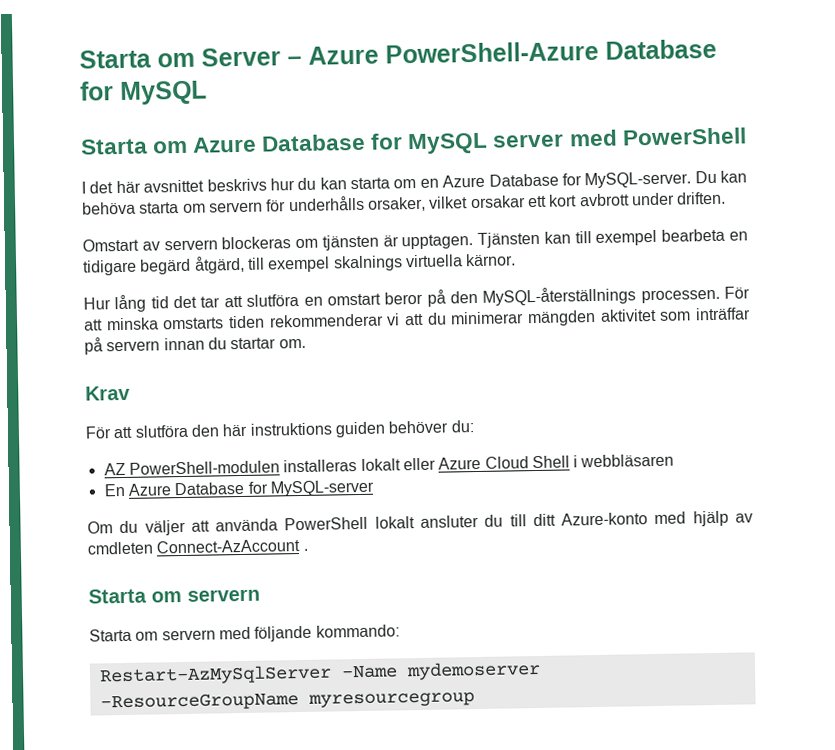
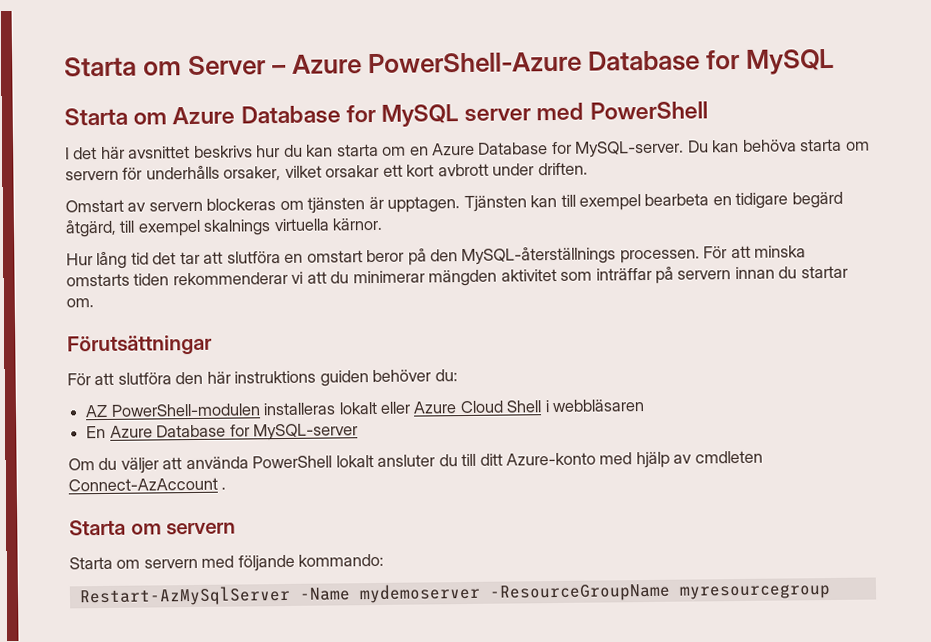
[85,385,131,401] Krav -> [67,334,212,356] Förutsättningar

